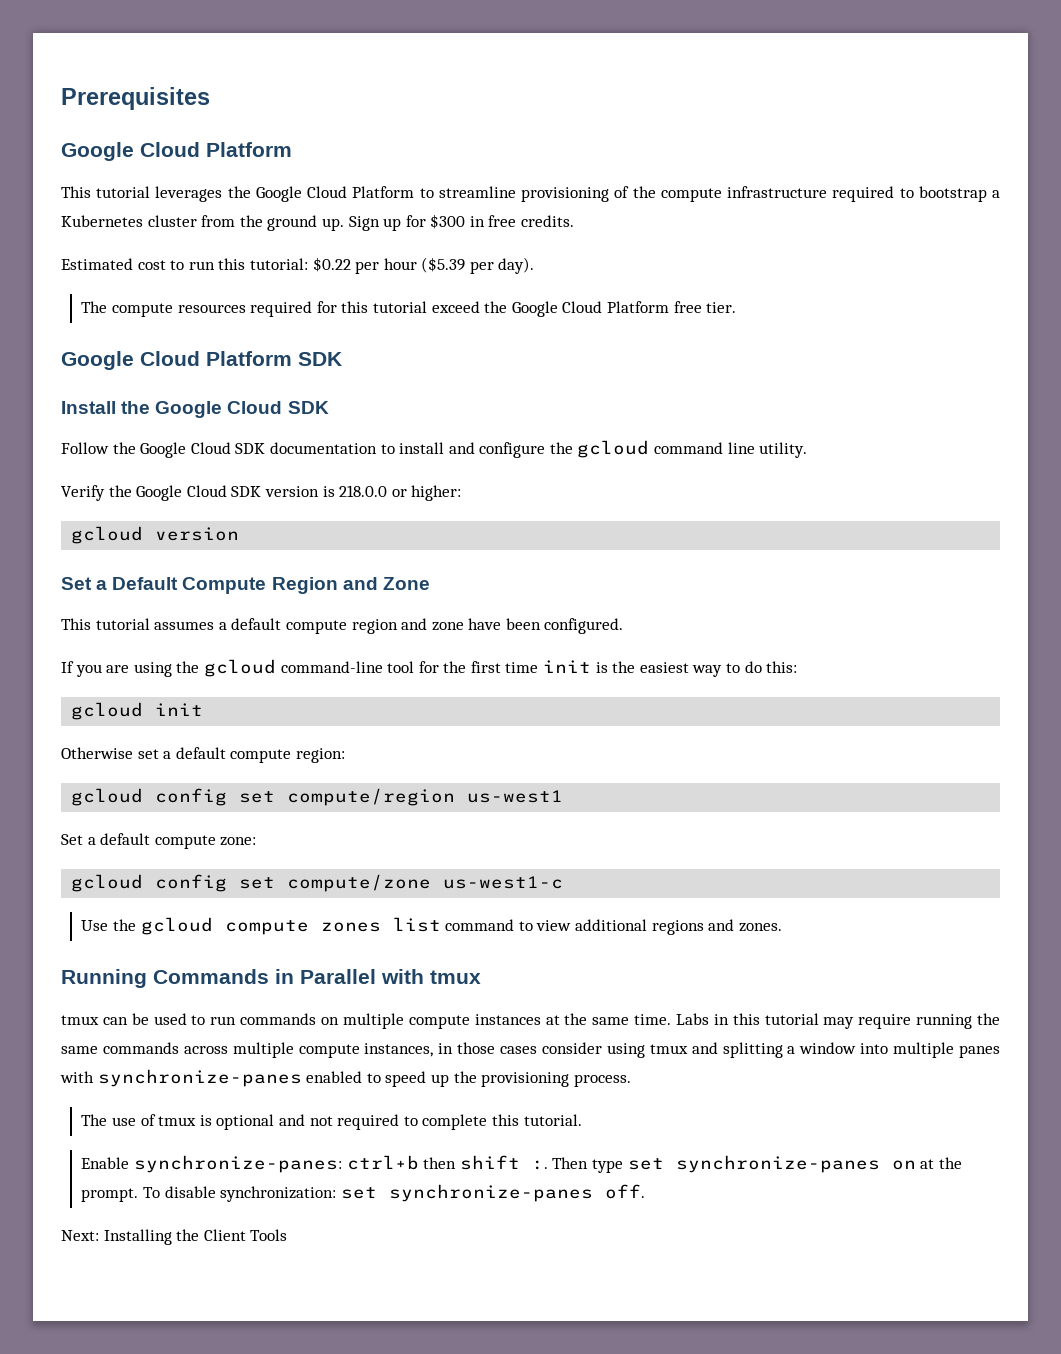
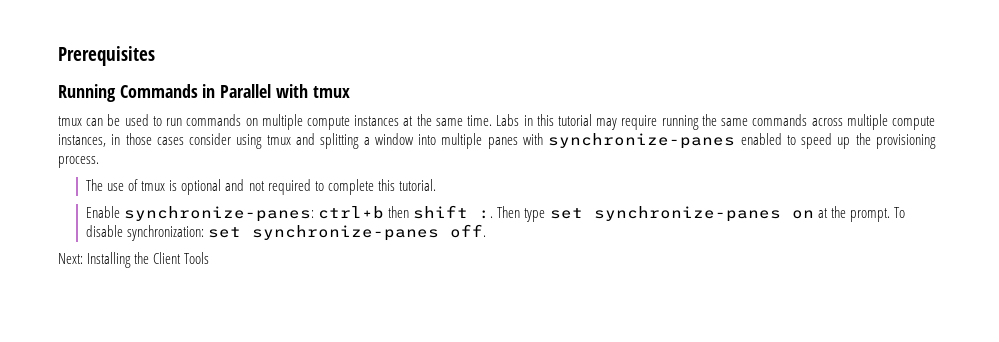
[61,142,292,161] [61,186,1001,202] [61,214,575,231] [61,257,535,274] [81,301,737,317] [61,351,342,370] [61,401,329,418] [61,440,808,458] [61,485,462,501] [71,526,240,544] [61,577,430,594] [61,618,624,634] [61,659,798,677] [71,702,204,720] [61,747,345,763] [71,788,564,806] [61,833,257,849] [71,874,564,892] [81,917,782,935] // Google Cloud Platform // This tutorial leverages the Google Cloud Platform to streamline provisioning of the compute infrastructure required to bootstrap a Kubernetes cluster from the ground up. Sign up for $300 in free credits. // Estimated cost to run this tutorial: $0.22 per hour ($5.39 per day). // The compute resources required for this tutorial exceed the Google Cloud Platform free tier. // Google Cloud Platform SDK // Install the Google Cloud SDK // Follow the Google Cloud SDK documentation to install and configure the gcloud command line utility. // Verify the Google Cloud SDK version is 218.0.0 or higher: // gcloud version // Set a Default Compute Region and Zone // This tutorial assumes a default compute region and zone have been configured. // If you are using the gcloud command-line tool for the first time init is the easiest way to do this: // gcloud init // Otherwise set a default compute region: // gcloud config set compute/region us-west1 // Set a default compute zone: // gcloud config set compute/zone us-west1-c // Use the gcloud compute zones list command to view additional regions and zones. -> (155, 56) none

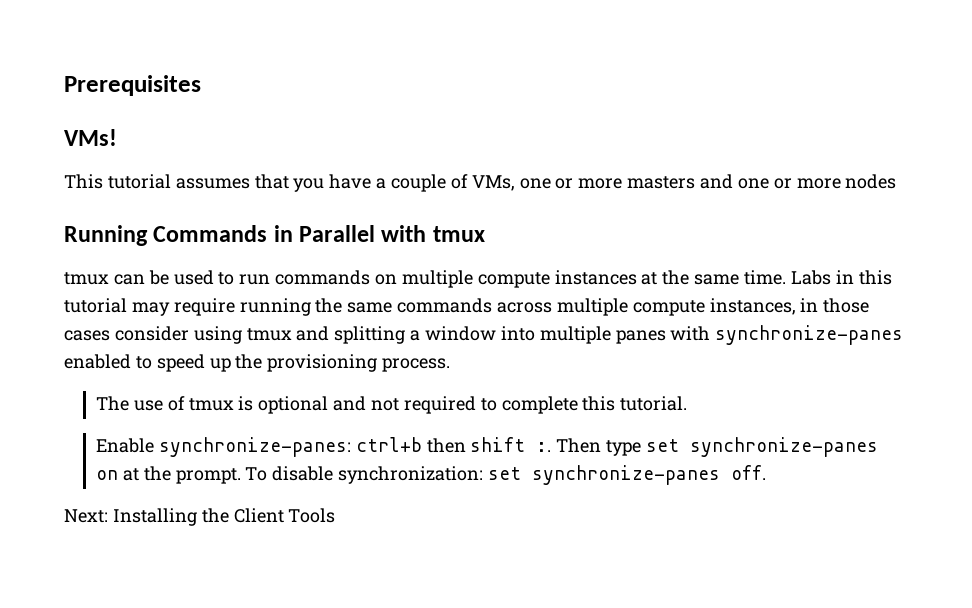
(155, 56) none -> [64,129,117,146] [64,174,897,192] // VMs! // This tutorial assumes that you have a couple of VMs, one or more masters and one or more nodes

